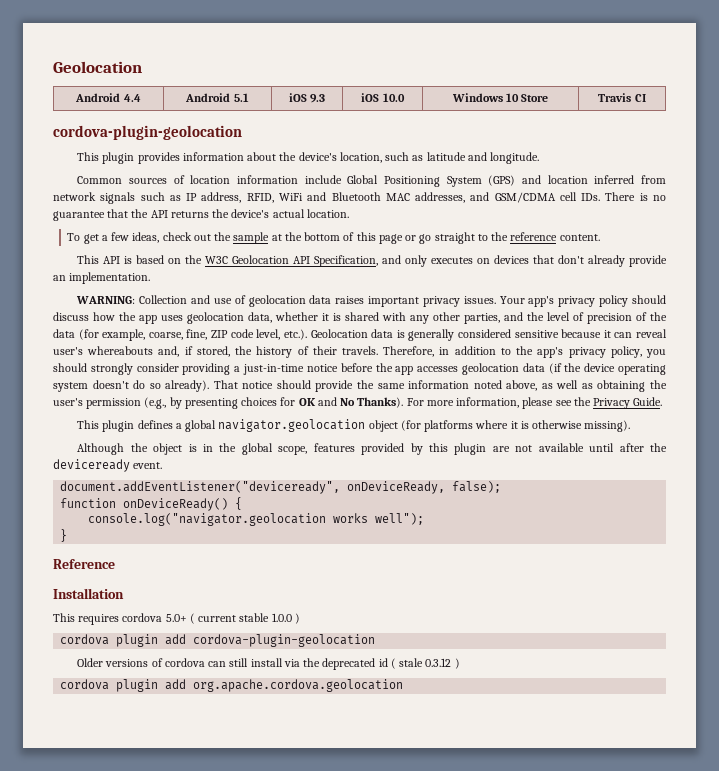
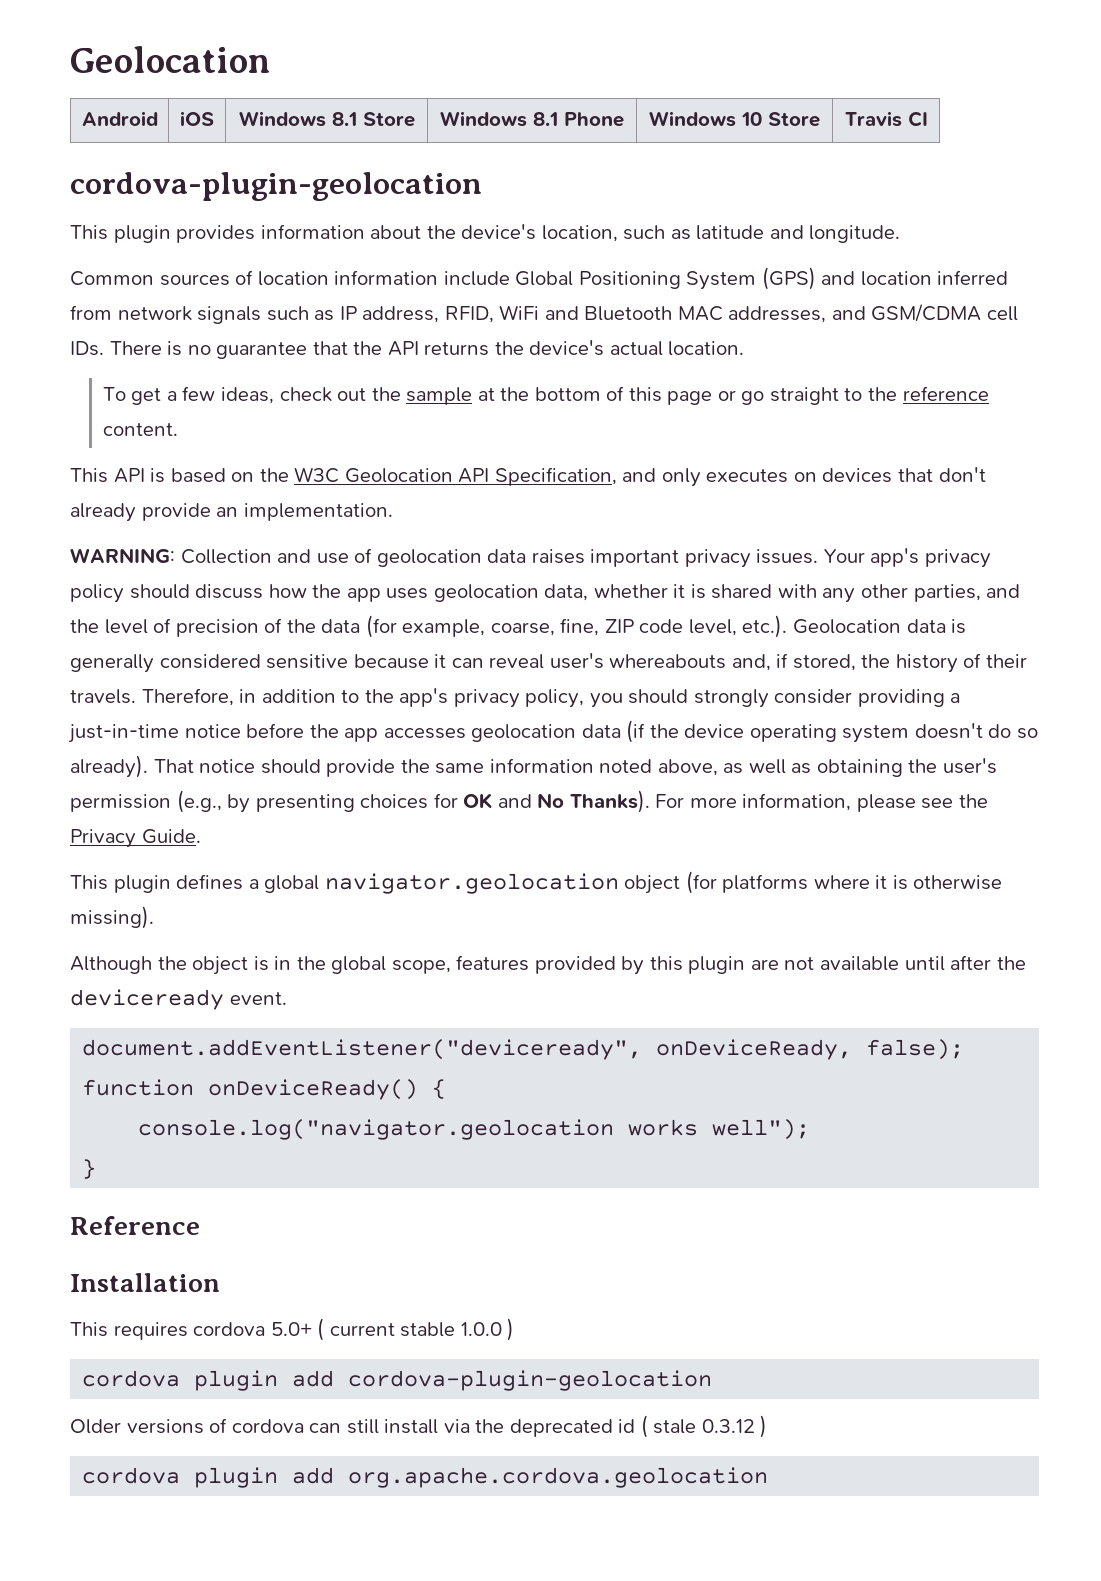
[123,94,141,102] [185,93,249,102] [288,93,326,103] [361,93,405,102] 4.4 | Android 5.1 | iOS 9.3 | iOS 10.0 -> [180,111,214,126] [238,111,415,127] [440,111,624,127] | iOS | Windows 8.1 Store | Windows 8.1 Phone

